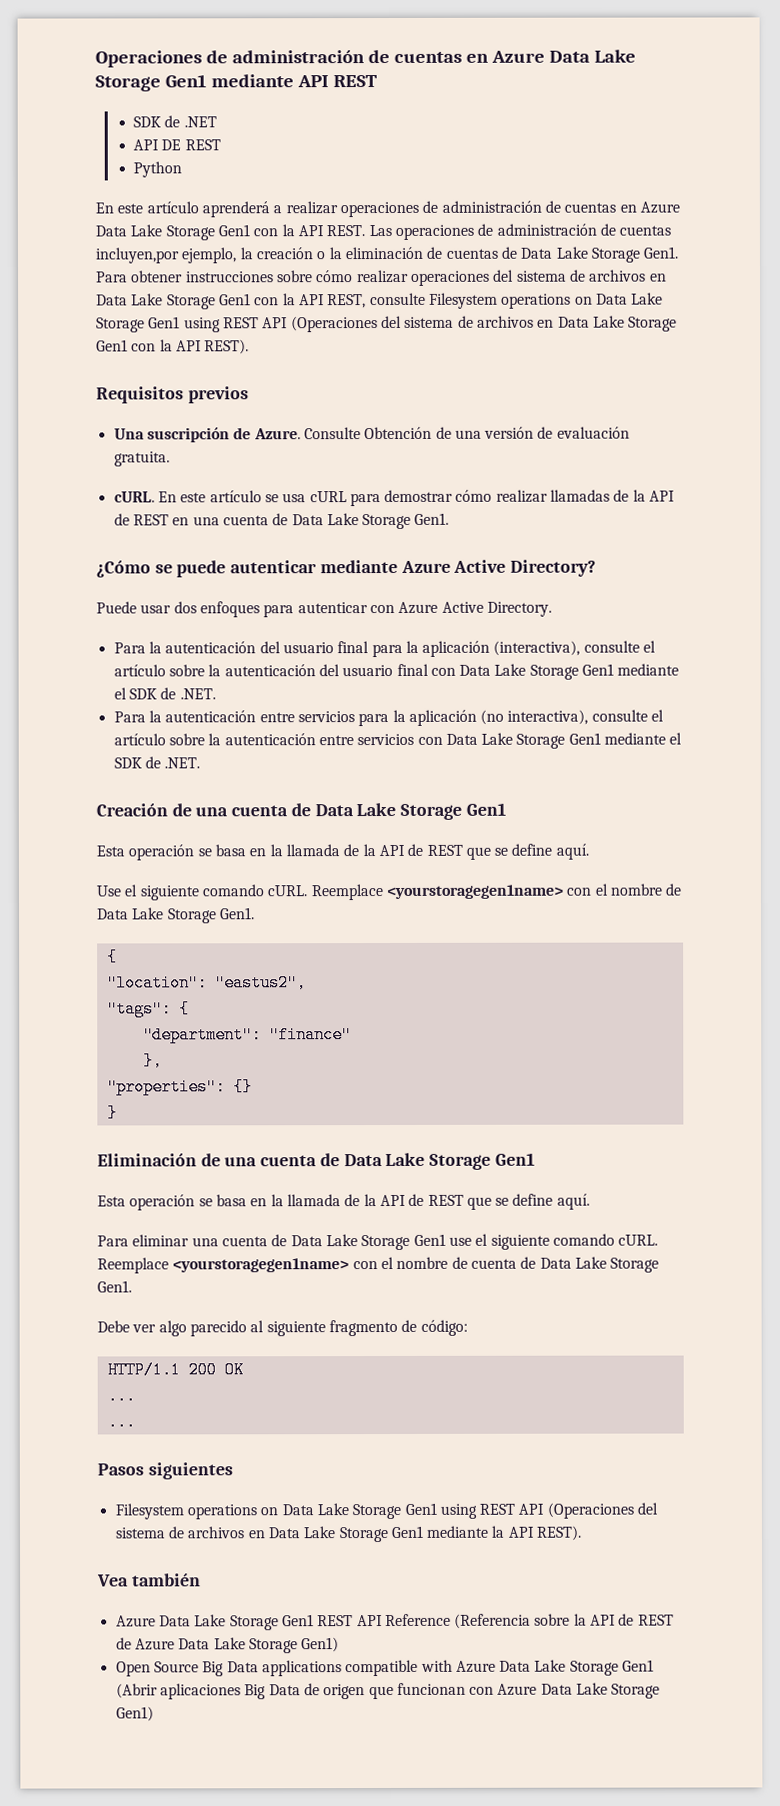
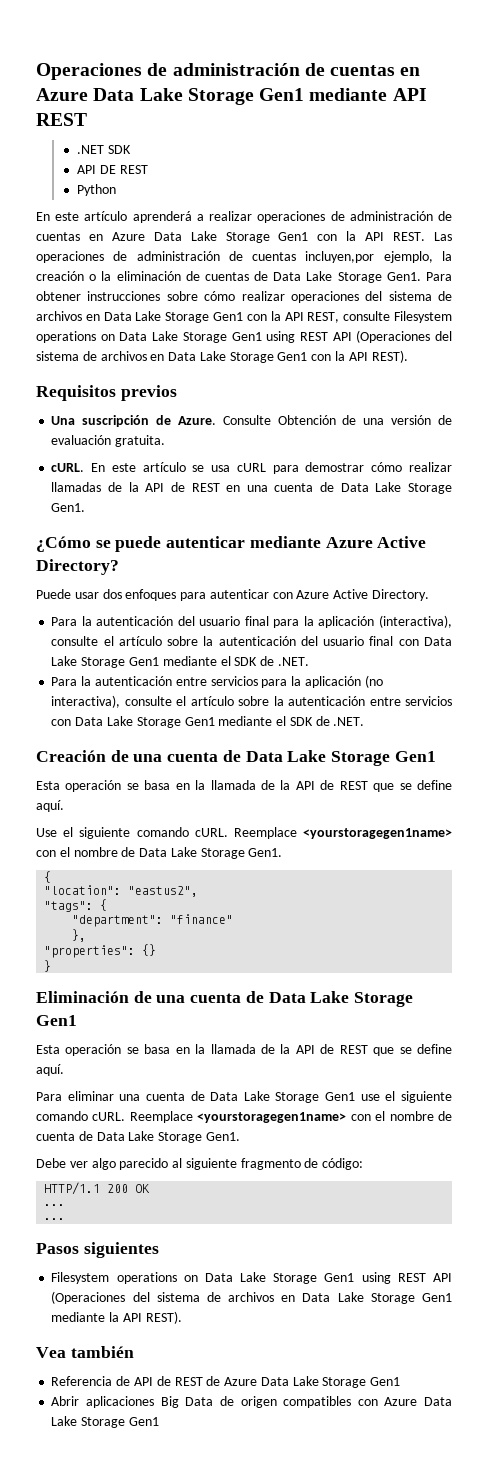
[132,115,217,128] SDK de .NET -> [77,145,131,154] .NET SDK
[115,1613,587,1631] Azure Data Lake Storage Gen1 REST API Reference (Referencia sobre la -> [51,1376,131,1386] Referencia de
[301,1637,340,1653] [115,1659,655,1677] [115,1682,661,1700] [115,1706,154,1722] Gen1) // Open Source Big Data applications compatible with Azure Data Lake Storage Gen1 (Abrir aplicaciones Big Data de origen que funcionan con Azure Data Lake Storage Gen1) -> [370,1377,401,1386] [51,1396,453,1408] [51,1416,159,1428] Gen1 // Abrir aplicaciones Big Data de origen compatibles con Azure Data Lake Storage Gen1

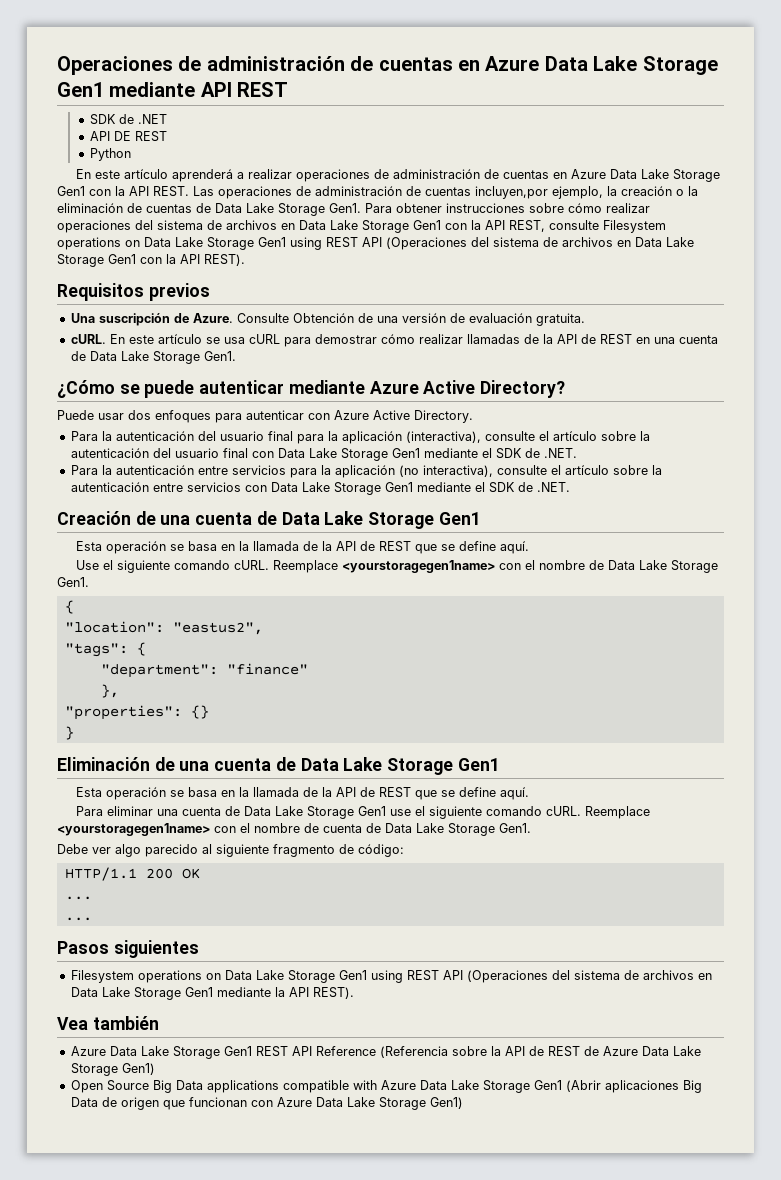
(87, 119) none -> [90,114,135,125] SDK de
[107,145,131,154] SDK -> (168, 119) none
[51,1376,131,1386] Referencia de -> [70,1046,501,1059] Azure Data Lake Storage Gen1 REST API Reference (Referencia sobre la
[370,1377,401,1386] [51,1396,80,1406] Gen1 // Abrir -> [121,1063,155,1075] [70,1080,601,1093] Gen1) // Open Source Big Data applications compatible with Azure Data Lake Storage Gen1 (Abrir
[283,1396,352,1408] compatibles -> [162,1097,247,1110] que funcionan
[128,1417,159,1426] Gen1 -> [429,1097,463,1109] Gen1)

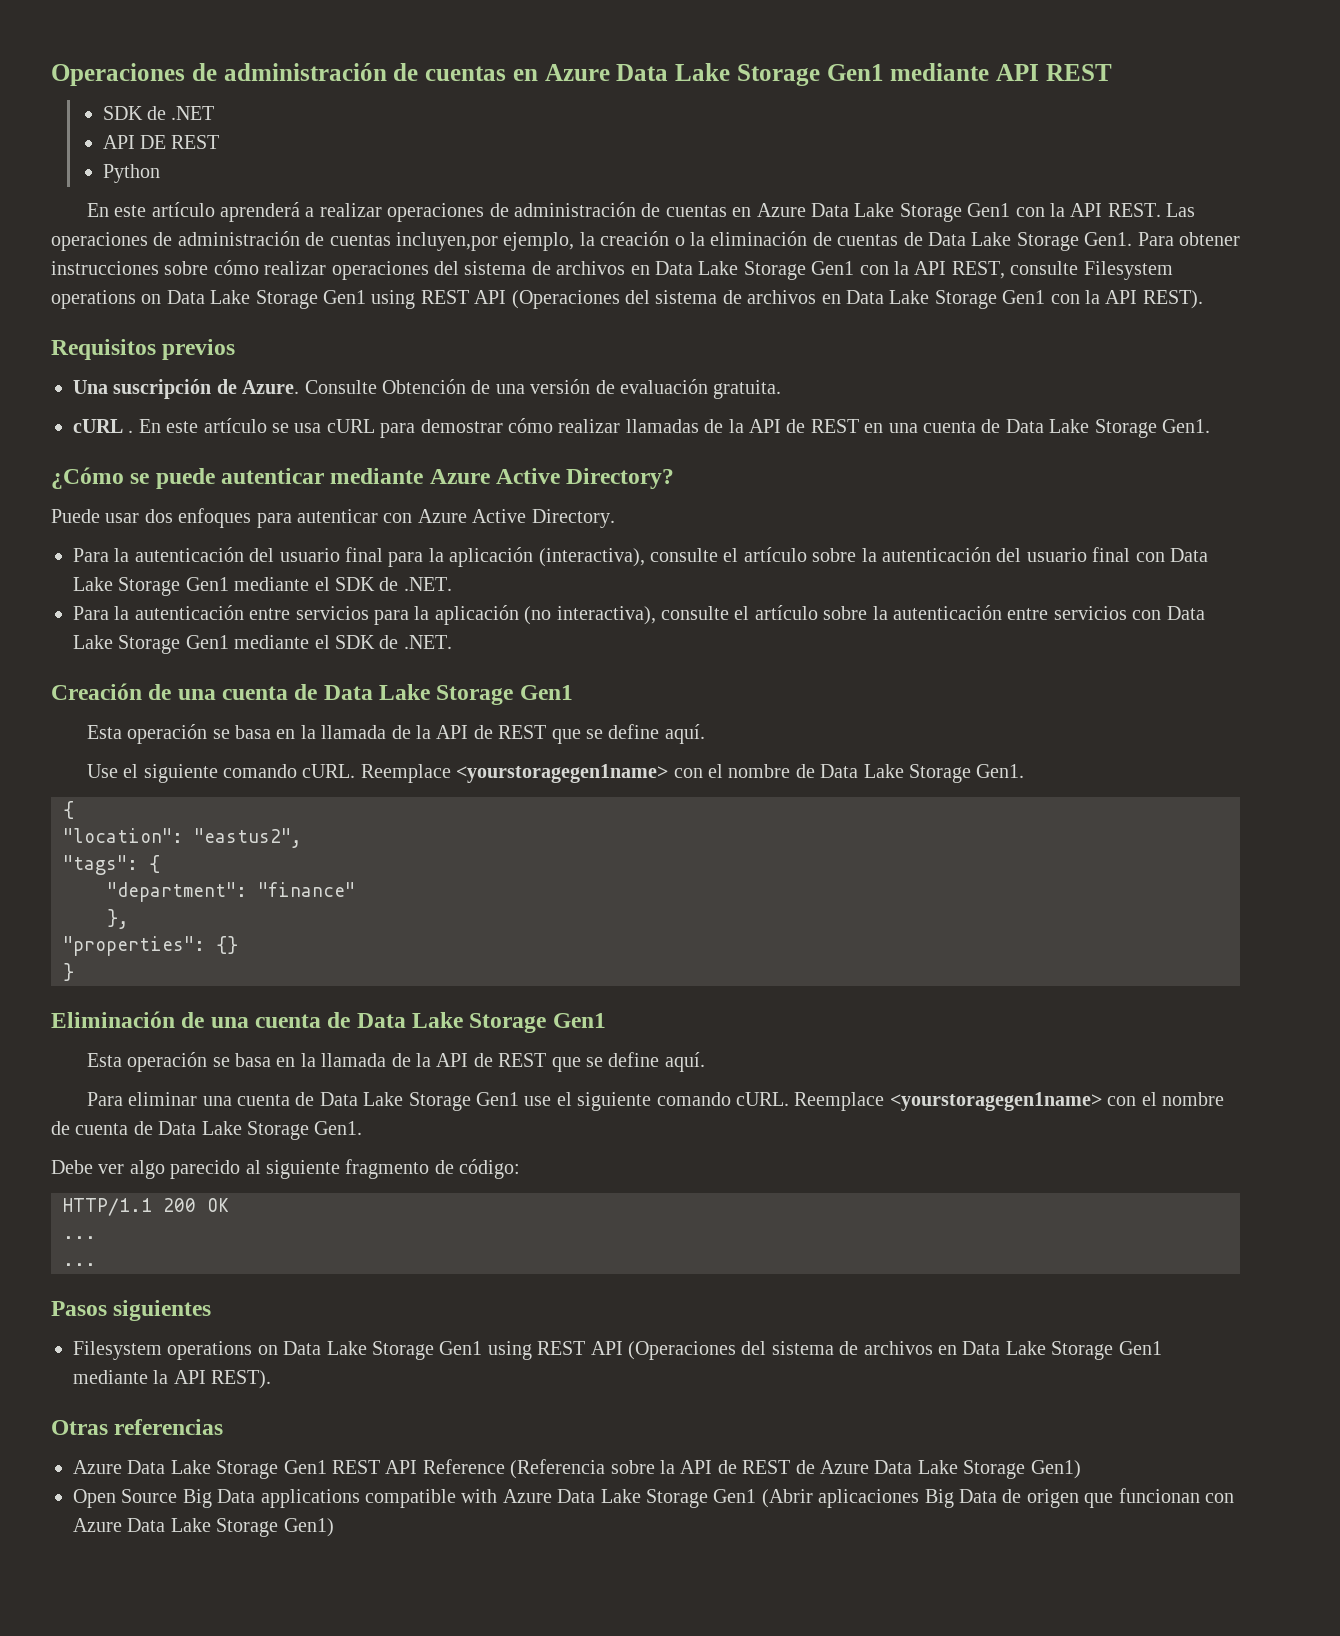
[70,334,106,344] cURL. -> [73,419,134,433] cURL .
[57,1016,159,1030] Vea también -> [51,1419,224,1435] Otras referencias

